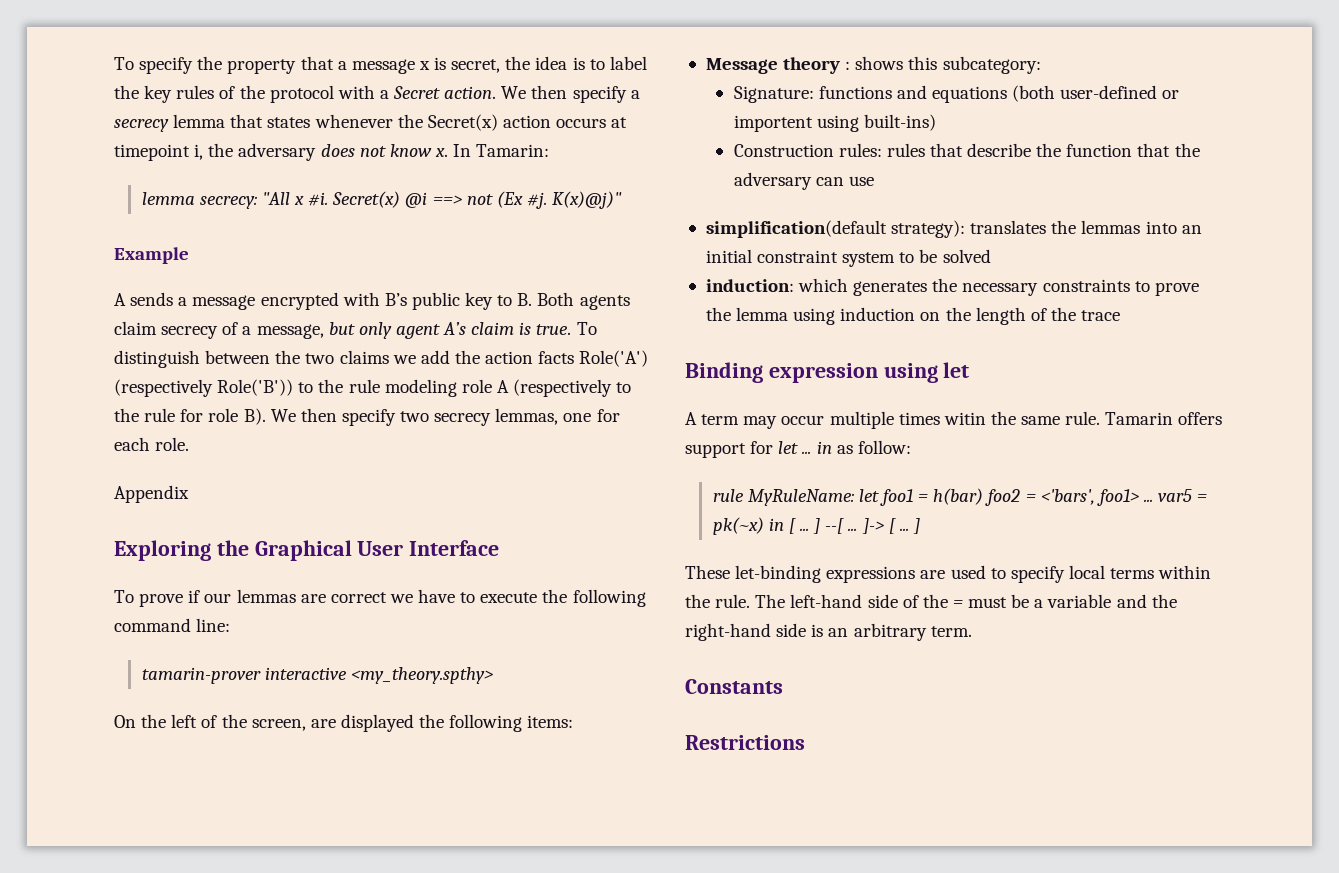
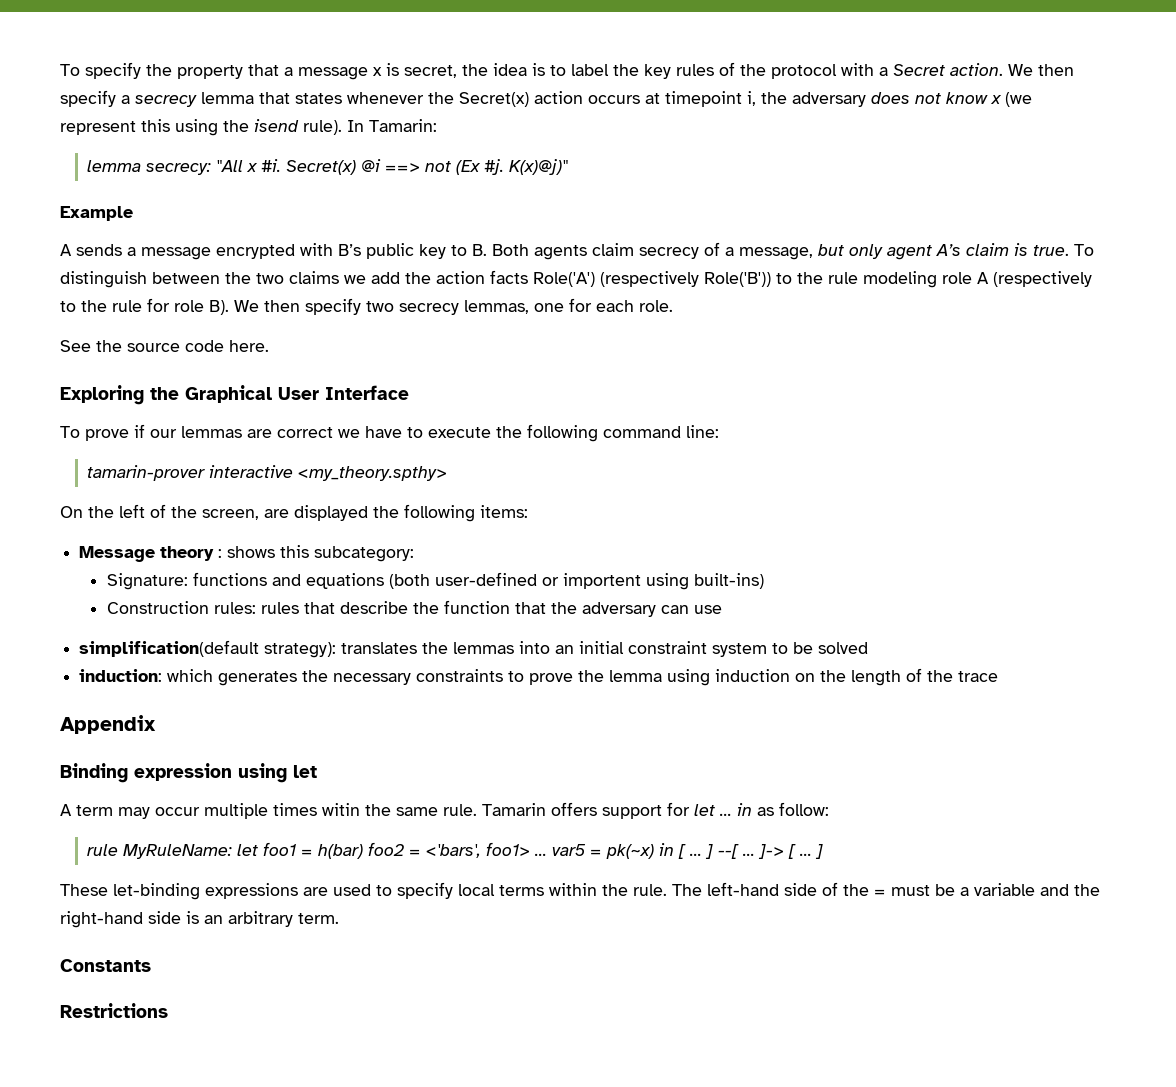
[434,148,448,157] x. -> [990,92,1032,107] [60,119,342,136] x (we represent this using the isend rule).
[114,485,189,503] Appendix -> [60,340,269,352] See the source code here.
(1121, 315) none -> [60,715,156,734] // Appendix

